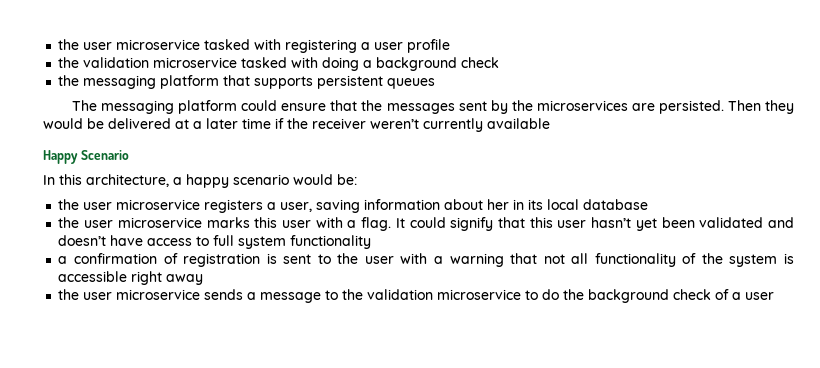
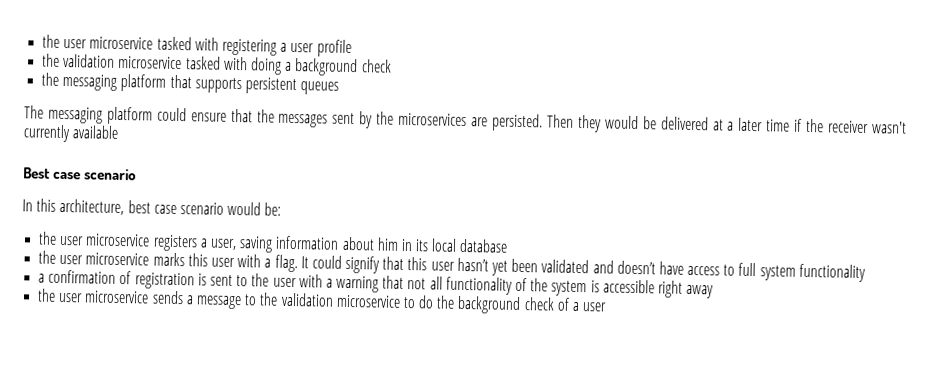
[370,119,419,129] weren’t -> [871,121,907,134] wasn't
[43,150,129,164] Happy Scenario -> [23,167,137,181] Best case scenario
[173,174,229,188] a happy -> [127,200,177,214] best case
[487,199,510,210] her -> [376,237,399,251] him

